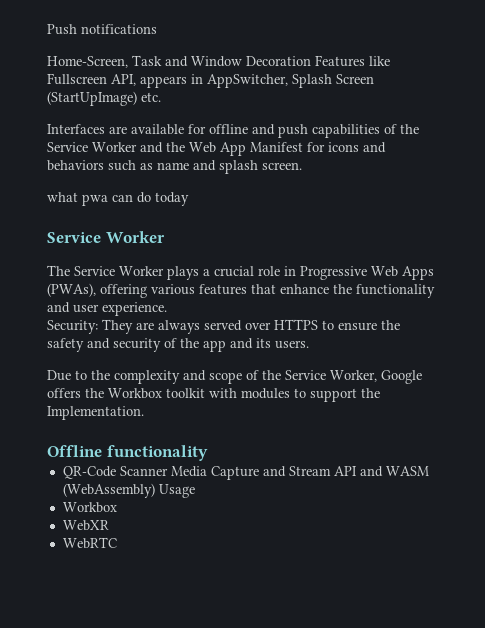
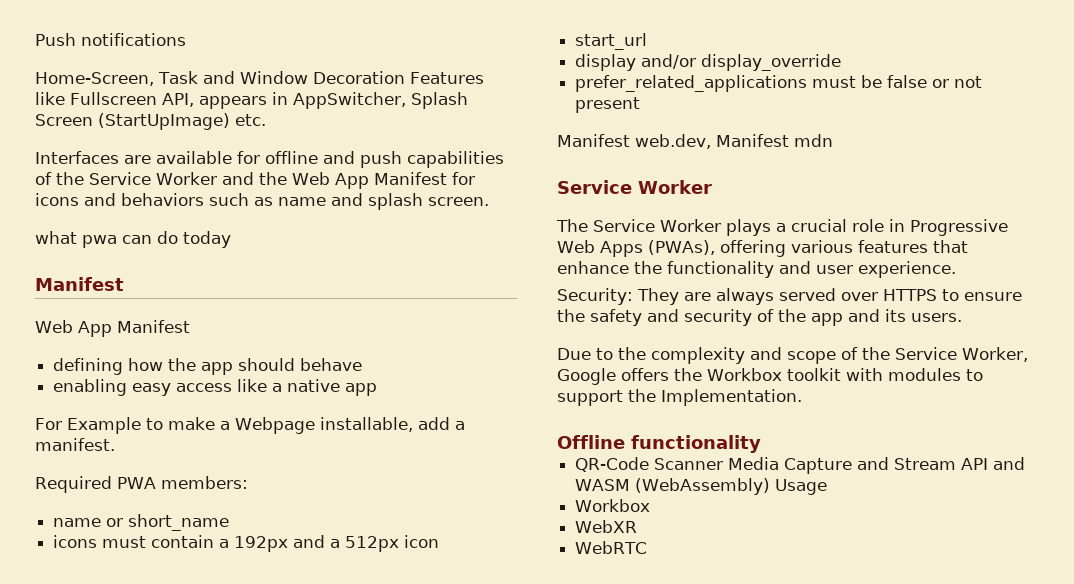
(189, 199) none -> [35,277,124,291] [35,320,190,337] [53,358,363,375] [53,379,378,396] [35,417,465,434] [35,438,115,451] [35,476,248,493] [53,514,230,531] [53,535,440,552] [575,33,648,50] [575,54,842,71] [575,75,983,92] [575,97,641,113] [557,134,833,149] // Manifest // Web App Manifest // defining how the app should behave // enabling easy access like a native app // For Example to make a Webpage installable, add a manifest. // Required PWA members: // name or short_name // icons must contain a 192px and a 512px icon // start_url // display and/or display_override // prefer_related_applications must be false or not present // Manifest web.dev, Manifest mdn

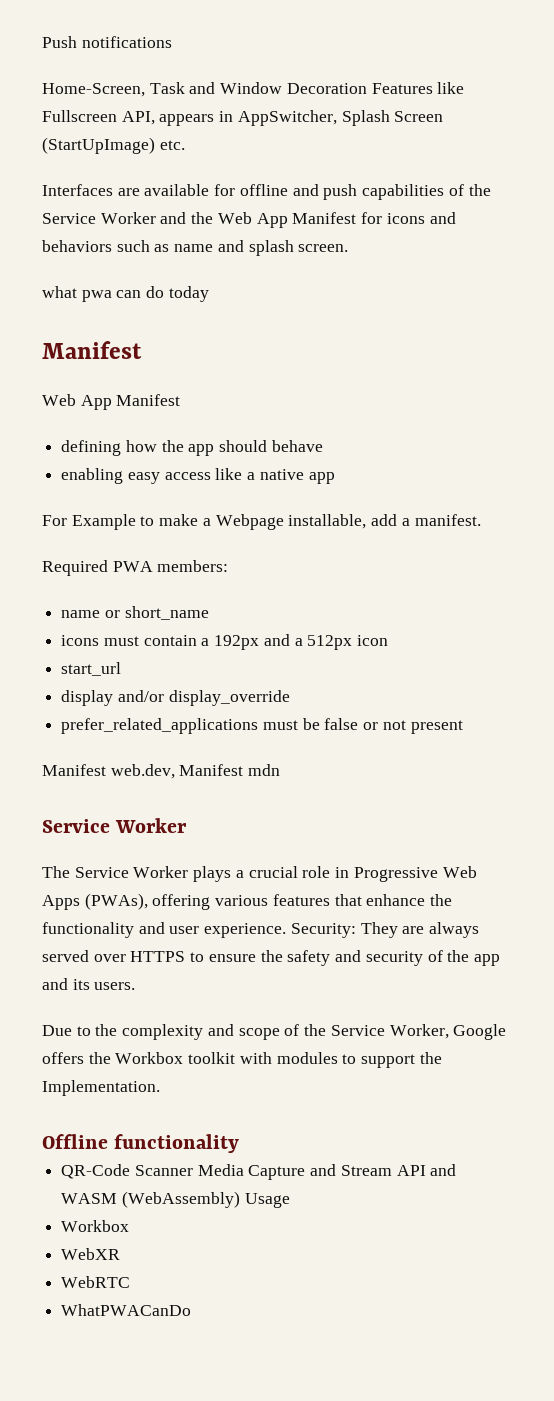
(956, 269) // -> (287, 930) none
(648, 547) none -> [61,1304,192,1316] // WhatPWACanDo

